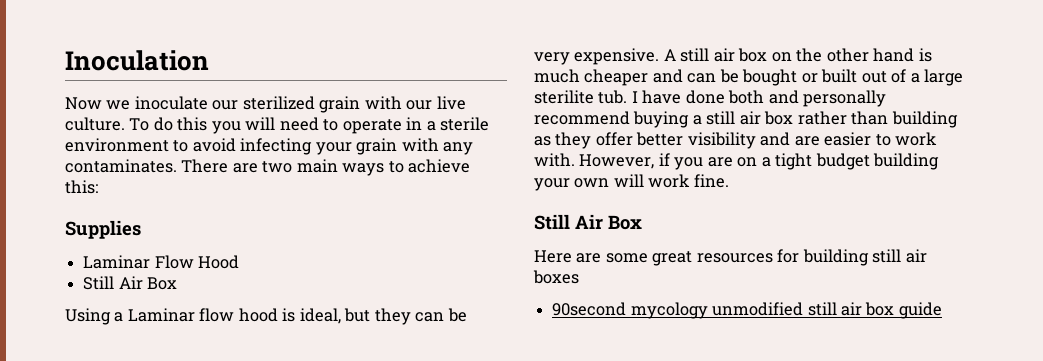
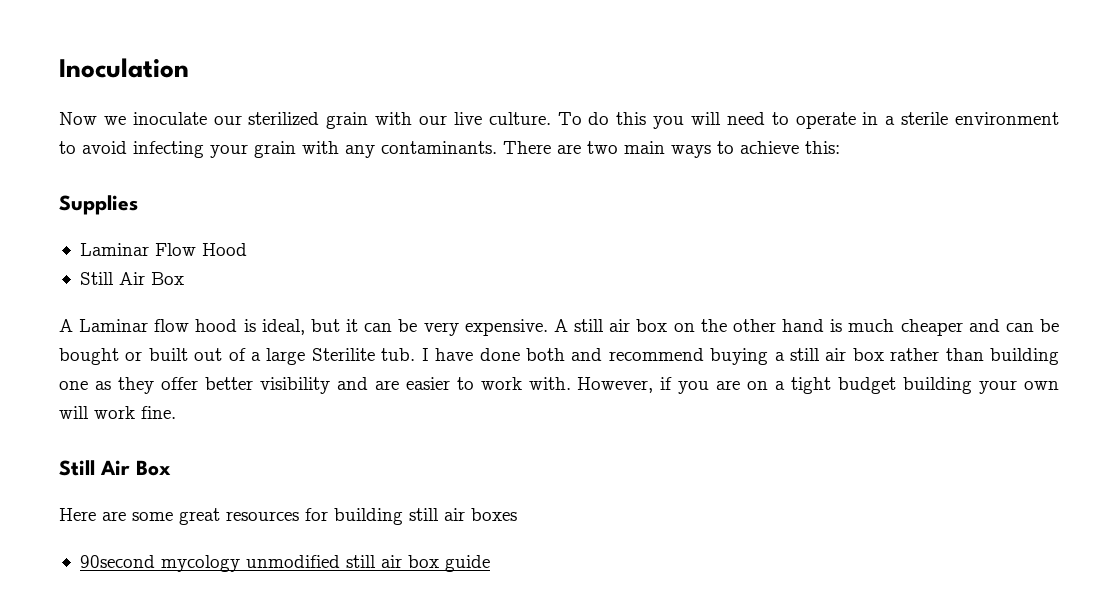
[65,159,177,173] contaminates. -> [381,141,497,154] contaminants.
[65,308,124,325] Using a -> [59,319,73,332] A
[374,308,411,325] they -> [346,319,359,332] it
[534,90,594,104] sterilite -> [311,348,375,361] Sterilite
[803,90,887,107] personally -> (603, 354) none
(958, 119) none -> [59,381,88,390] one

